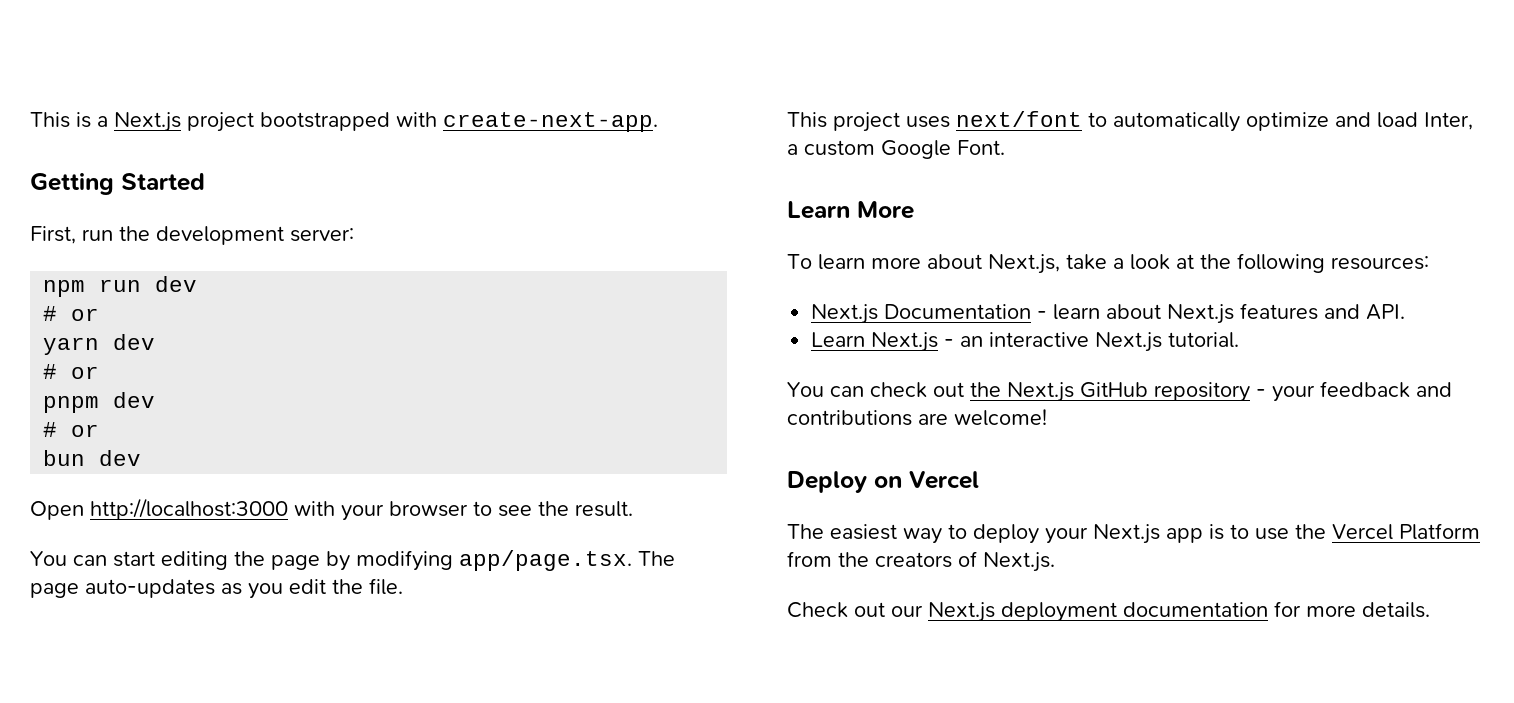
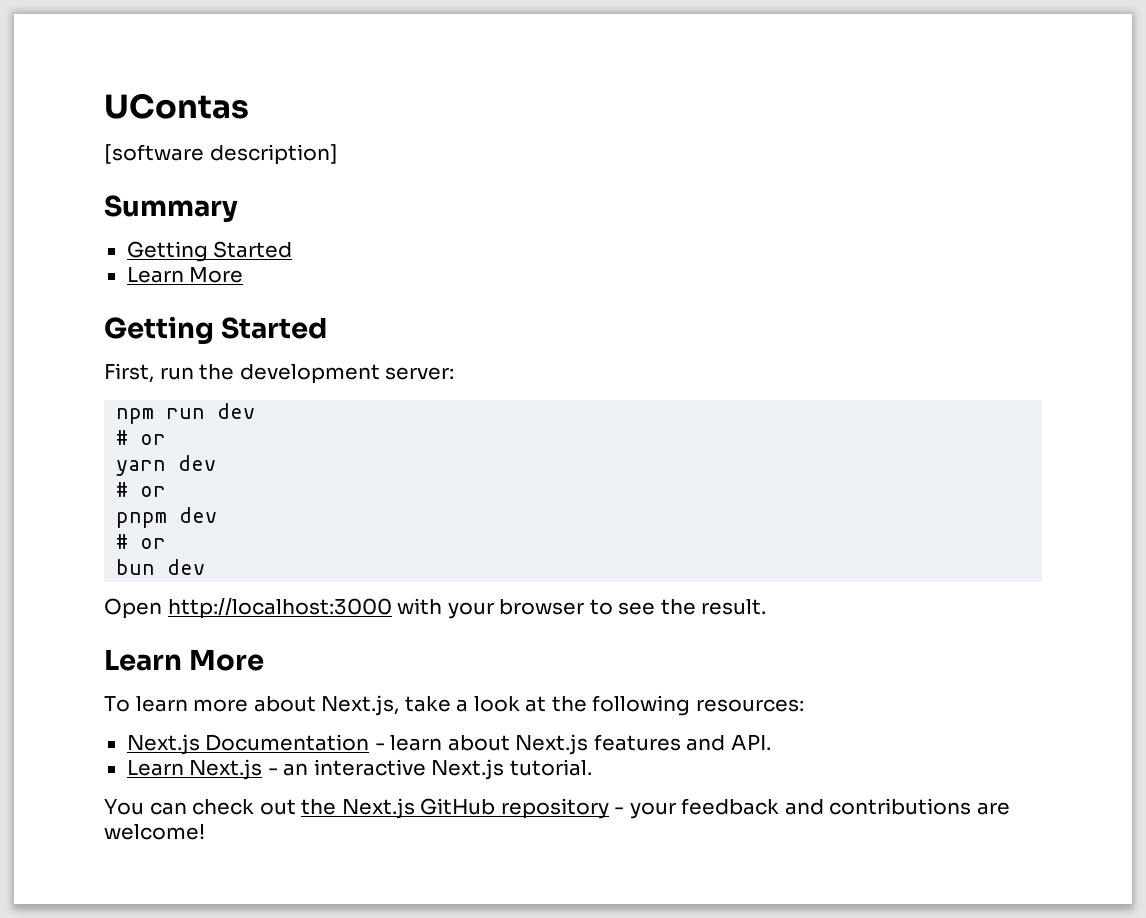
[30,112,658,132] This is a Next.js project bootstrapped with create-next-app. -> [104,93,249,119] [104,144,338,165] [104,195,238,222] [126,241,293,262] [126,267,244,283] UContas // [software description] // Summary // Getting Started // Learn More
[30,550,675,571] [30,578,403,599] [787,111,1473,132] [787,140,1005,159] // You can start editing the page by modifying app/page.tsx. The page auto-updates as you edit the file. // This project uses next/font to automatically optimize and load Inter, a custom Google Font. -> (767, 607) none
[787,471,979,493] [787,523,1480,544] [787,551,1055,572] [787,601,1430,622] // Deploy on Vercel // The easiest way to deploy your Next.js app is to use the Vercel Platform from the creators of Next.js. // Check out our Next.js deployment documentation for more details. -> (205, 832) none

